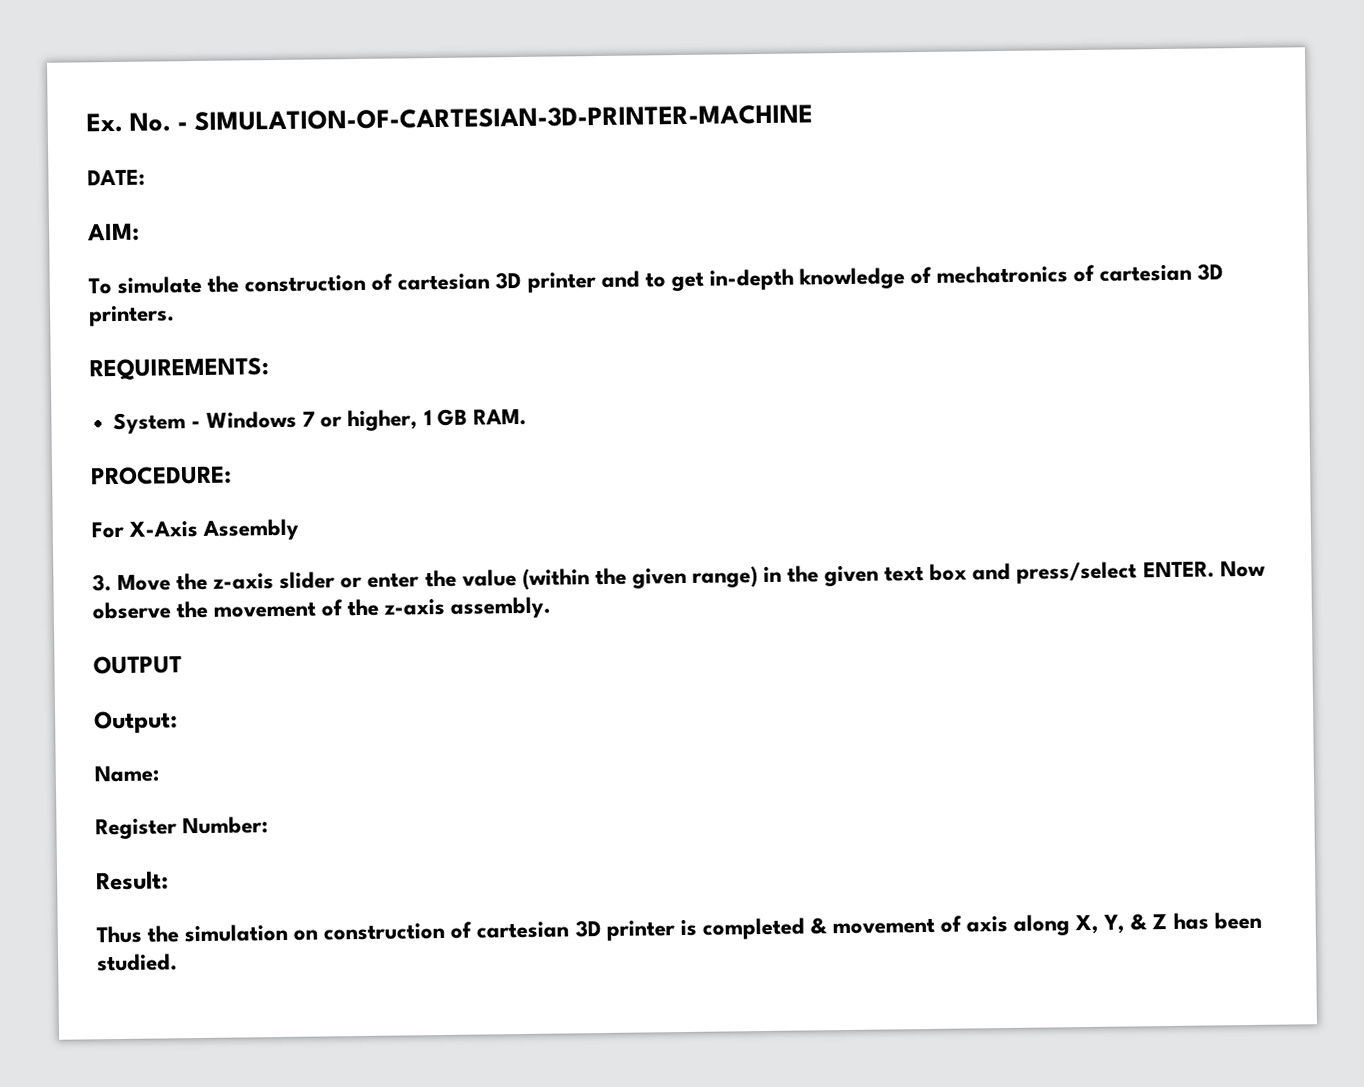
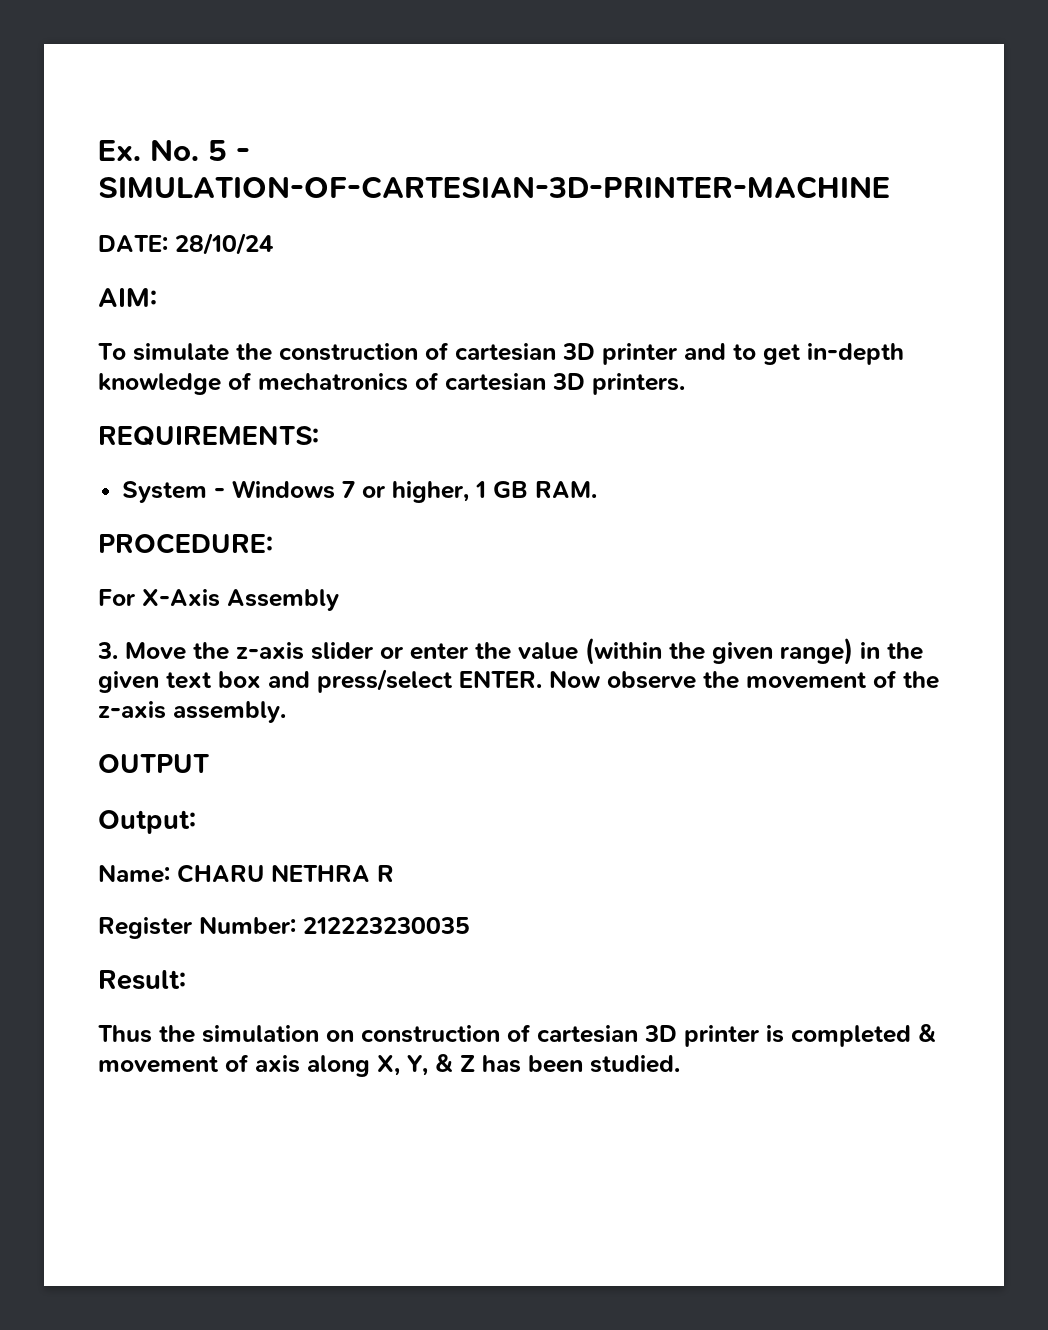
(172, 122) none -> [208,140,227,161] 5
(145, 178) none -> [175,233,274,255] 28/10/24
(159, 774) none -> [177,864,394,883] CHARU NETHRA R
(269, 825) none -> [303,917,470,934] 212223230035

